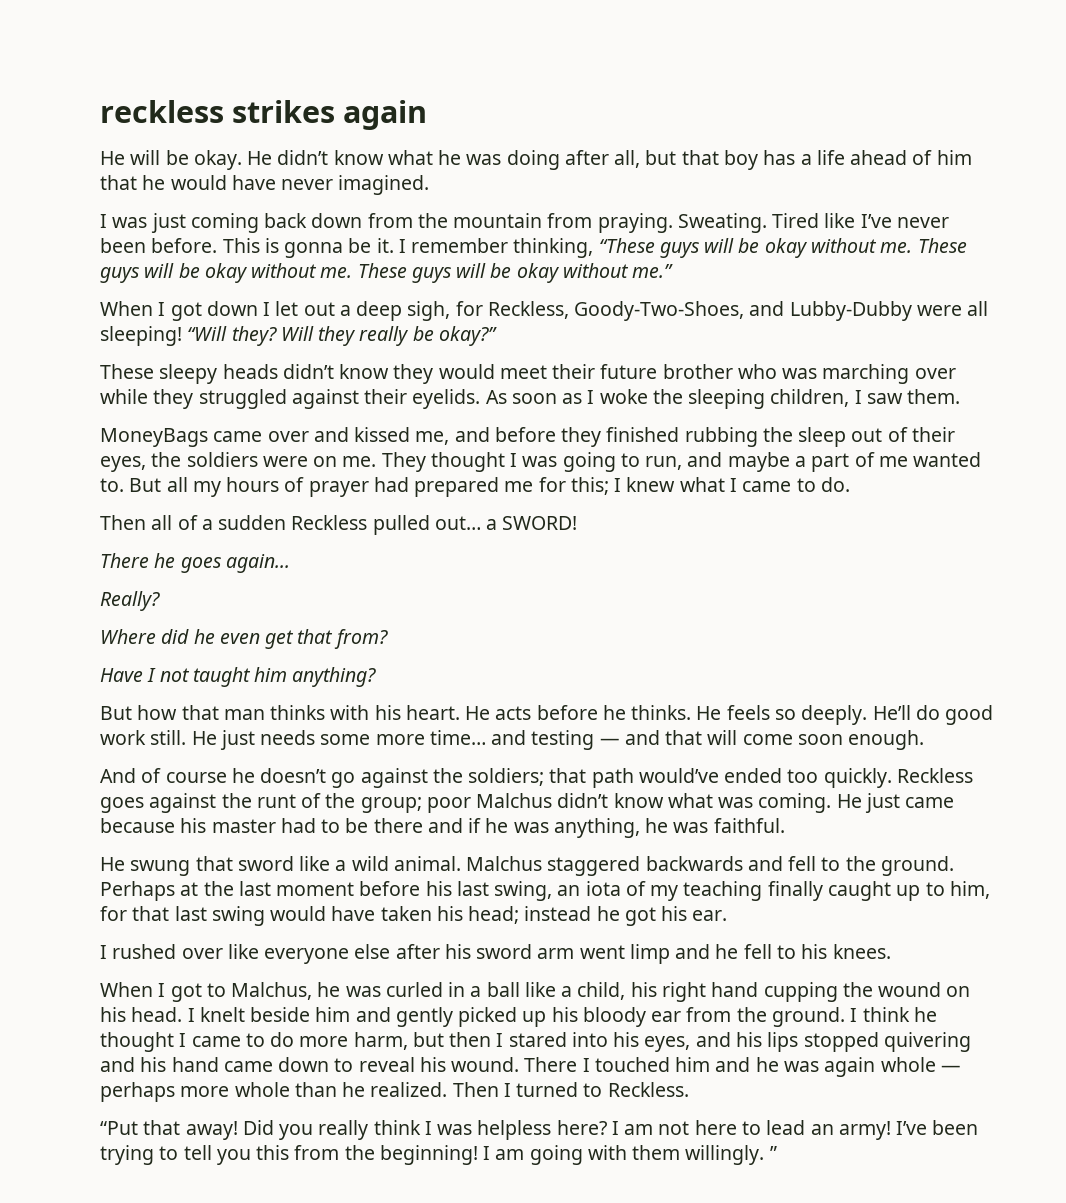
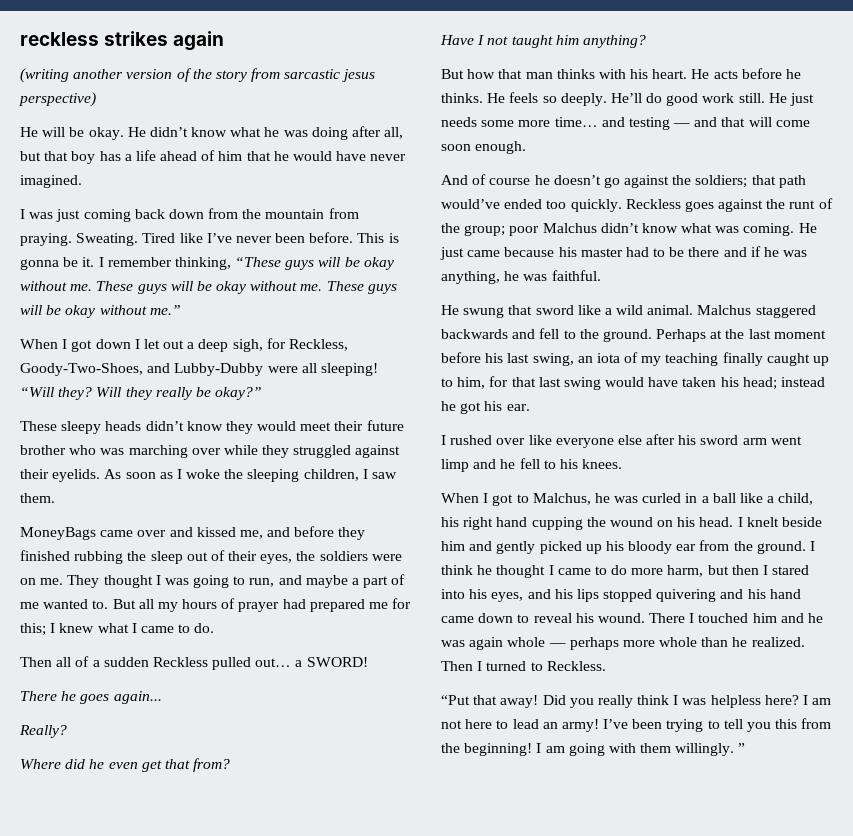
(428, 115) none -> [20,68,376,83] [19,92,96,107] // (writing another version of the story from sarcastic jesus perspective)

